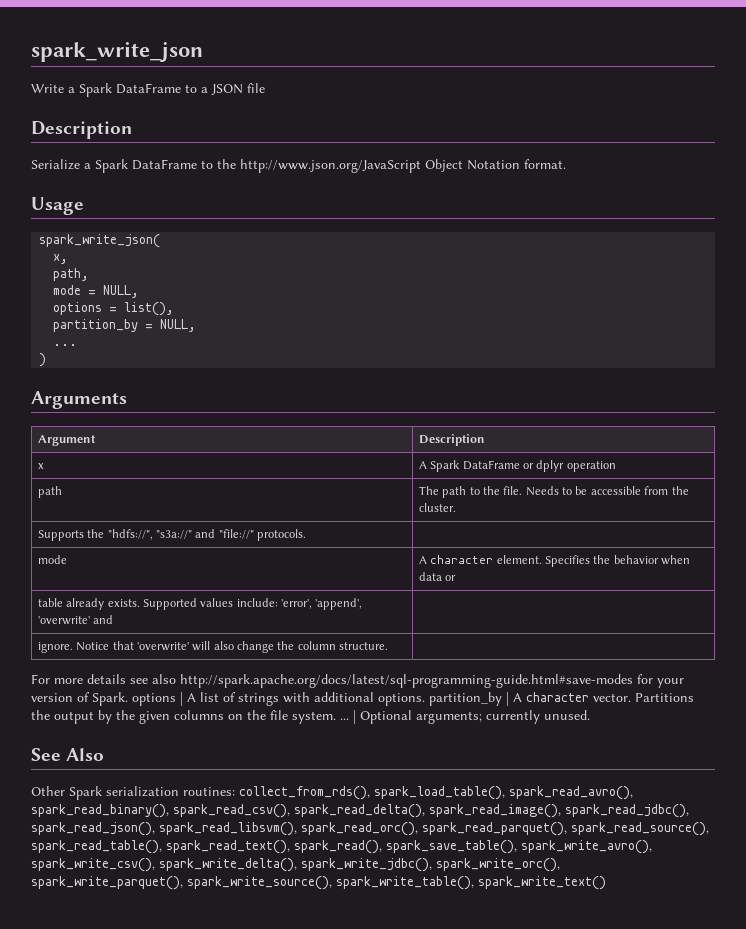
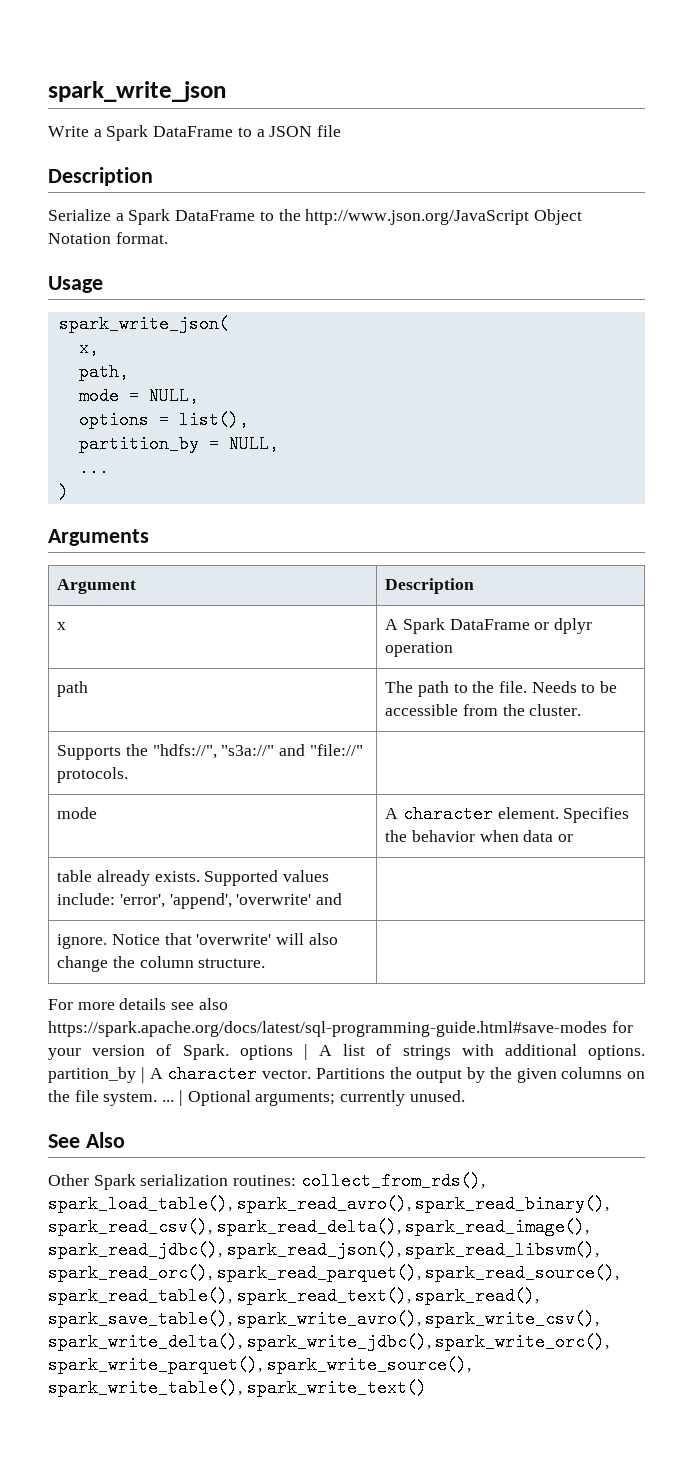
[180,674,633,688] http://spark.apache.org/docs/latest/sql-programming-guide.html#save-modes -> [48,1021,607,1037] https://spark.apache.org/docs/latest/sql-programming-guide.html#save-modes

